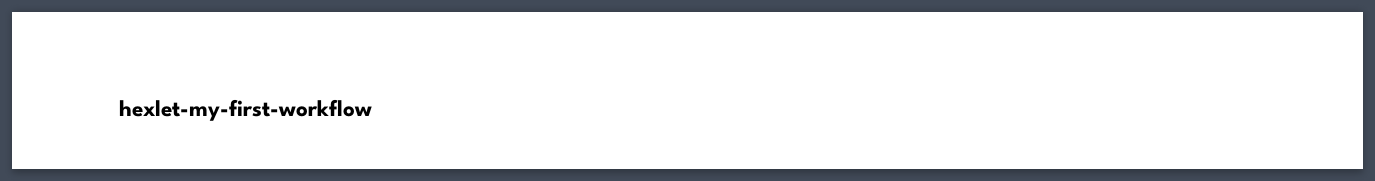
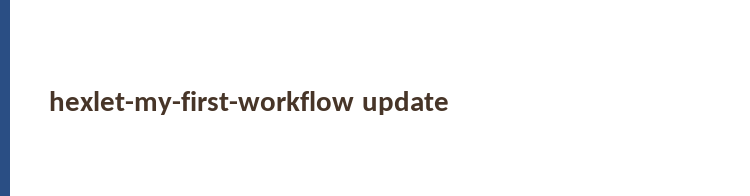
(372, 110) none -> [361,91,449,115] update

